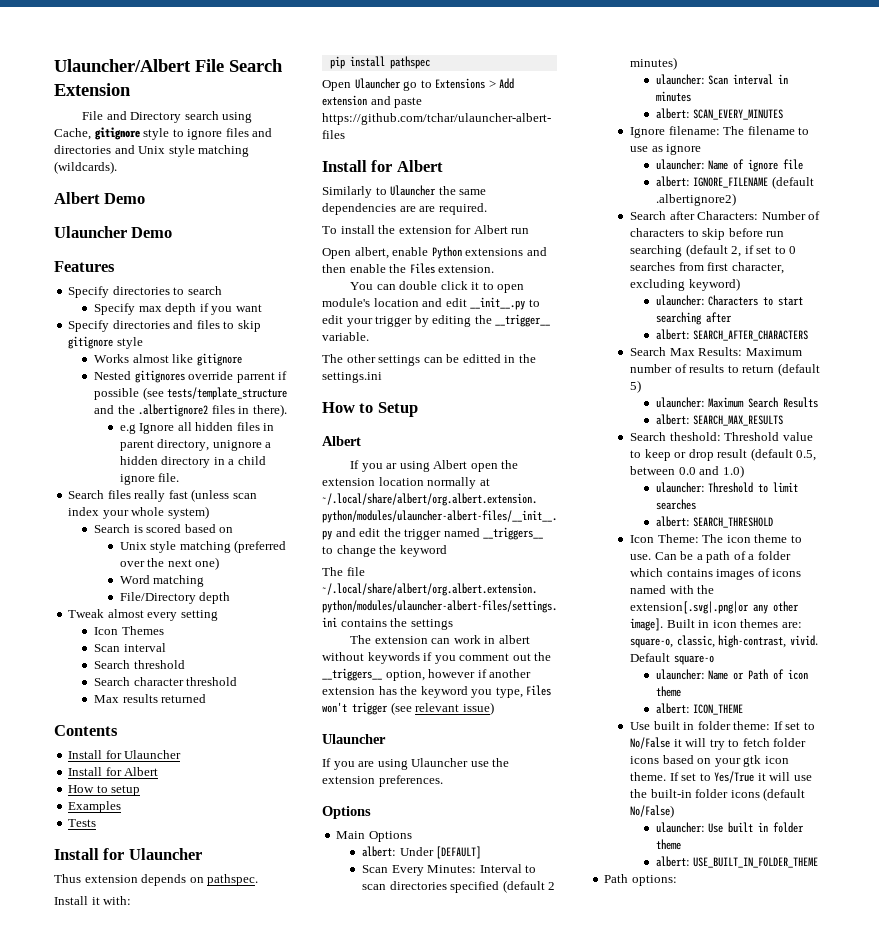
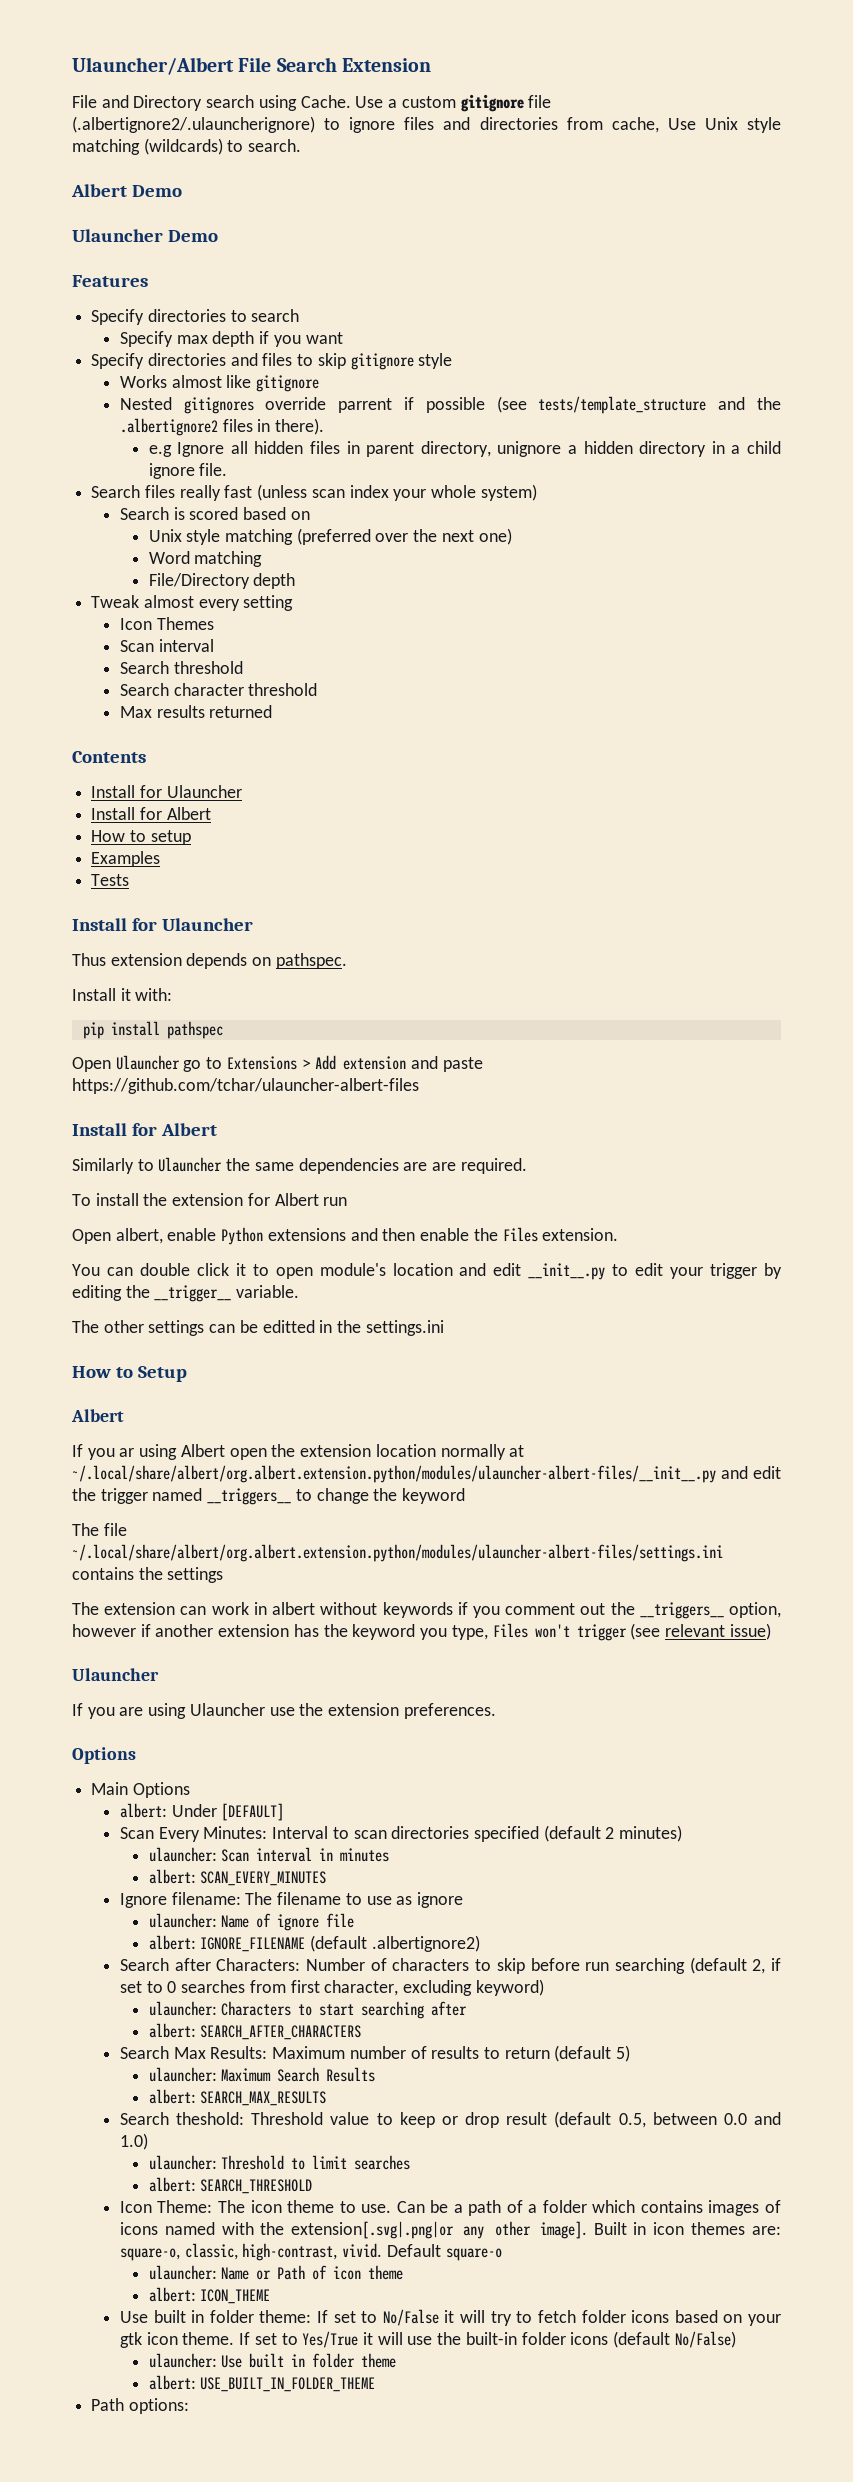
[54,127,170,140] Cache, gitignore style -> [300,94,552,112] [72,116,315,133] Cache. Use a custom gitignore file (.albertignore2/.ulauncherignore)
[114,145,250,157] [54,161,117,174] and Unix style matching (wildcards). -> [566,117,782,133] [72,138,302,155] from cache, Use Unix style matching (wildcards) to search.

